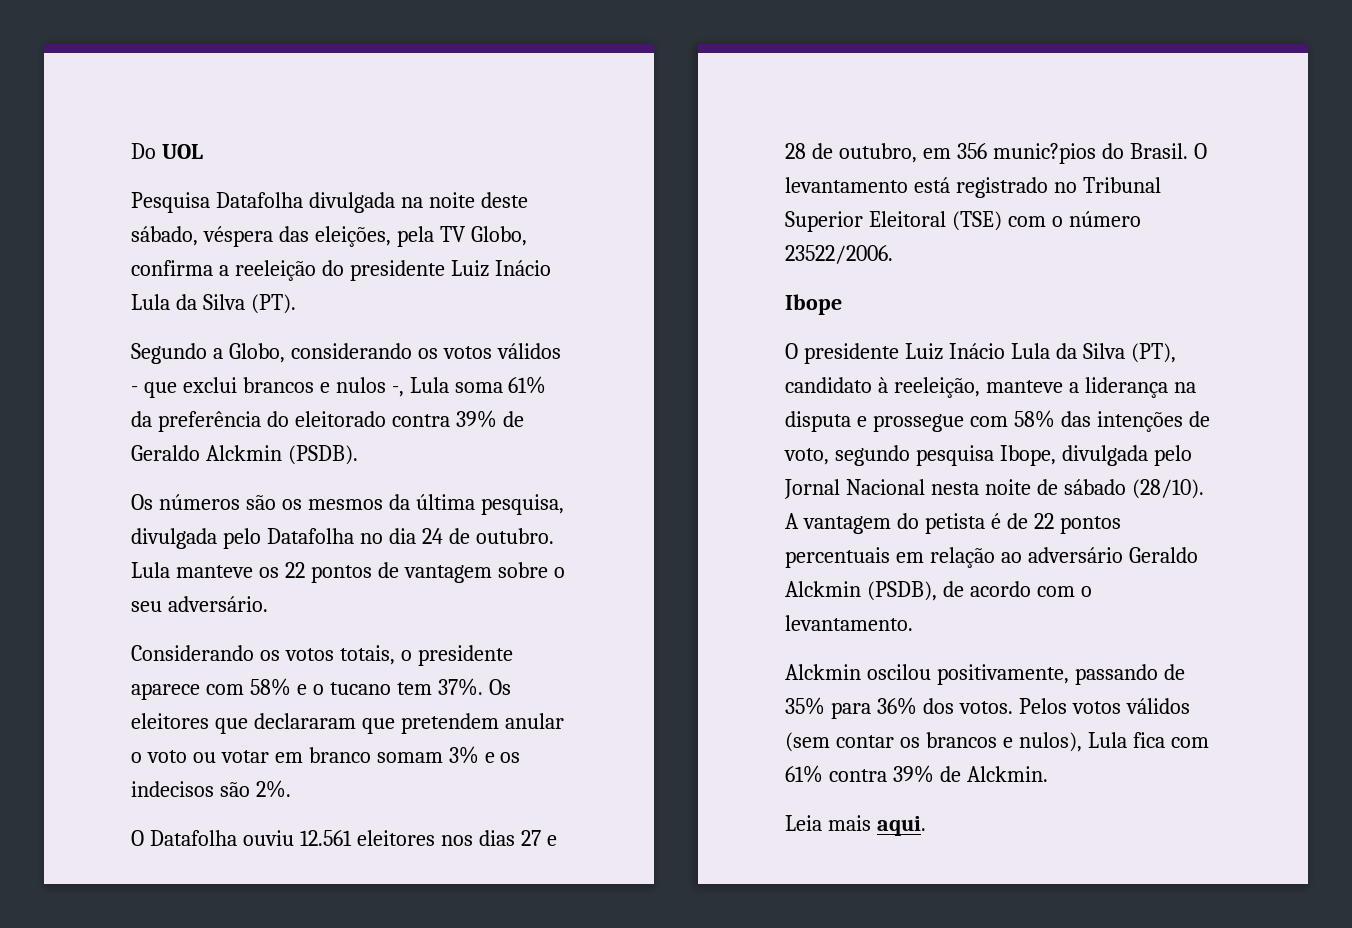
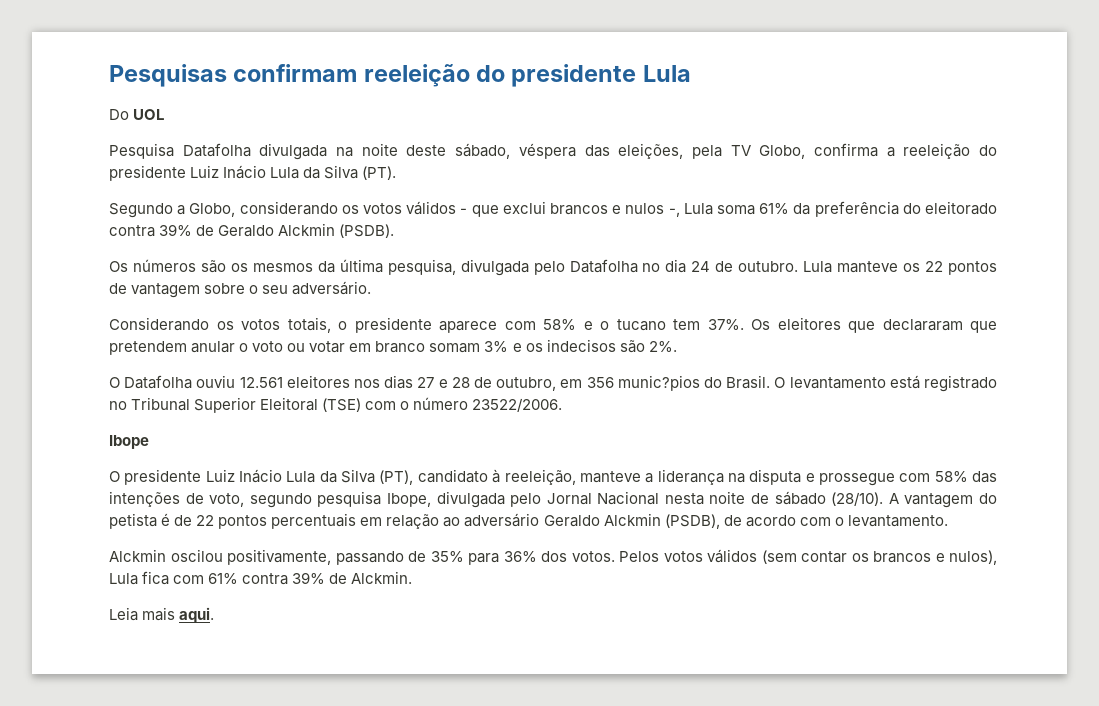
(131, 151) none -> [109,64,691,87] Pesquisas confirmam reeleição do presidente Lula //

